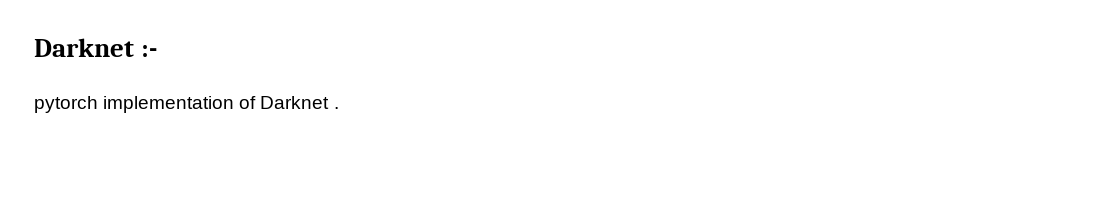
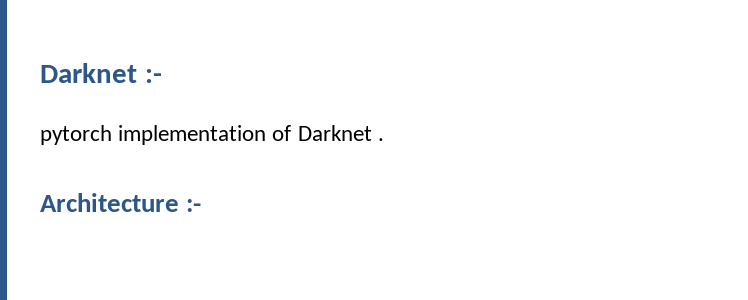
(339, 108) none -> [40,193,202,212] // Architecture :-

